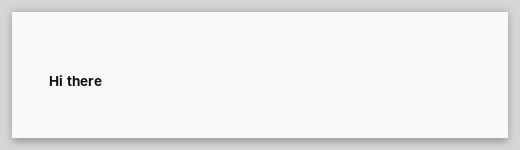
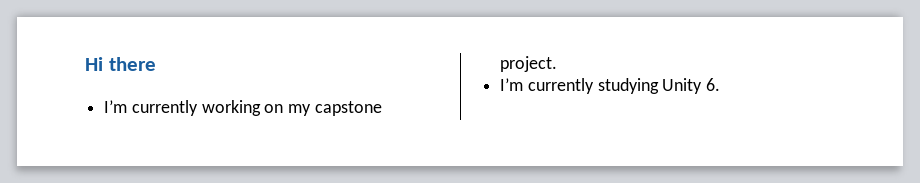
(102, 81) none -> [104,100,382,116] [500,56,558,72] [500,78,721,94] // I’m currently working on my capstone project. // I’m currently studying Unity 6.

